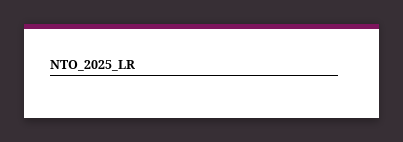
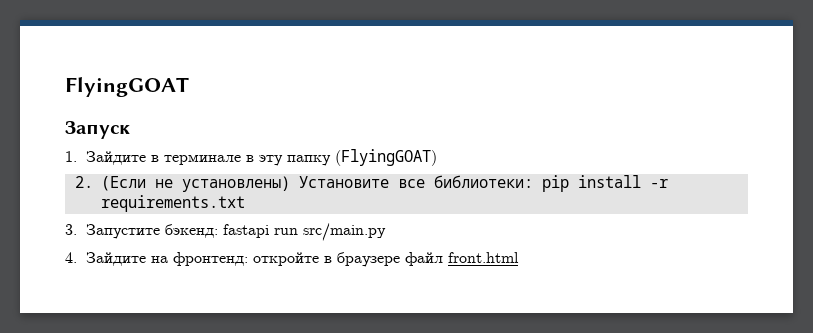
[50,60,135,71] NTO_2025_LR -> [65,77,189,97] [65,121,130,139] [65,149,437,166] [74,175,668,192] [100,195,245,212] [65,223,386,241] [65,252,519,267] FlyingGOAT // Запуск // 1. Зайдите в терминале в эту папку (FlyingGOAT) // 2. (Если не установлены) Установите все библиотеки: pip install -r requirements.txt // 3. Запустите бэкенд: fastapi run src/main.py // 4. Зайдите на фронтенд: откройте в браузере файл front.html

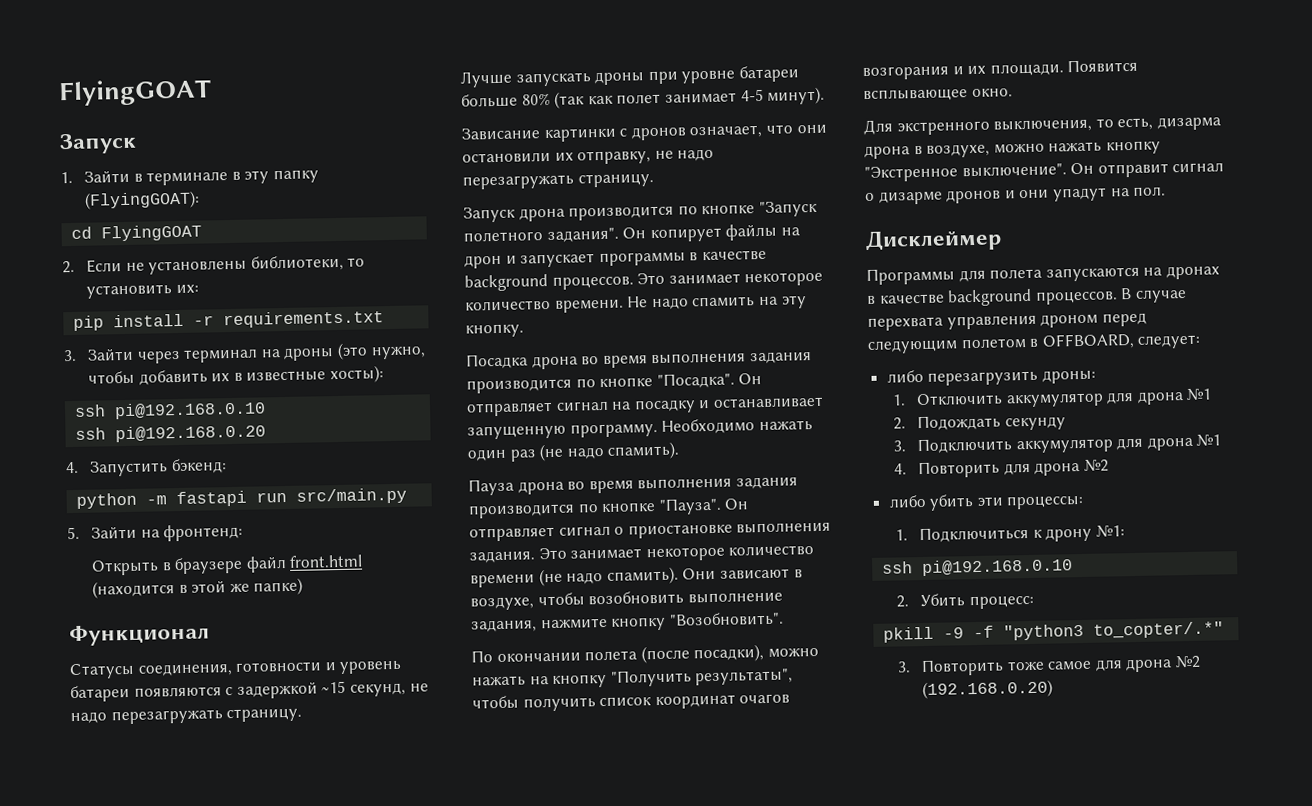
[85,151,146,165] Зайдите -> [83,169,130,183] Зайти
[334,149,437,166] [74,175,533,192] (FlyingGOAT) // 2. (Если не установлены) Установите все библиотеки: -> [83,190,200,210] [71,224,203,242] [62,254,366,275] [85,284,199,299] (FlyingGOAT): // cd FlyingGOAT // 2. Если не установлены библиотеки, то установить их: //
[85,224,160,239] Запустите -> [86,342,426,364] [87,365,384,386] [74,401,267,420] [75,424,267,443] [66,460,168,477] Зайти через терминал на дроны (это нужно, чтобы добавить их в известные хосты): // ssh pi@192.168.0.10 // ssh pi@192.168.0.20 // 4. Запустить
(218, 231) none -> [76,492,168,509] // python -m
[65,252,146,266] 4. Зайдите -> [67,525,137,540] 5. Зайти
[252,252,319,266] откройте -> [90,559,159,576] // Открыть
(519, 257) none -> [91,577,304,599] [69,623,210,647] [69,659,403,680] [70,680,429,703] [70,707,303,725] [460,65,799,88] [461,86,826,109] [461,124,827,143] [462,148,715,165] [462,173,654,190] [463,200,818,223] [463,223,800,244] [464,249,767,269] [464,271,824,292] [465,295,807,313] [465,323,524,338] [466,351,812,370] [466,372,763,394] [466,396,824,417] [467,418,813,440] [467,441,681,462] [468,476,798,496] [468,497,750,519] [469,521,832,542] [469,545,815,564] [470,566,803,588] [470,590,783,611] [471,611,784,633] [471,643,819,664] [472,668,794,689] [472,693,791,712] [862,58,1139,81] [863,88,1013,103] [863,116,1221,136] [864,140,1161,160] [864,162,1225,183] [865,186,1167,205] [865,228,1002,253] [866,265,1220,286] [867,288,1187,307] [867,312,1147,331] [867,332,1202,354] [886,369,1096,386] [891,388,1213,408] [892,414,1066,432] [892,434,1222,455] [893,459,1109,479] [888,494,1085,511] [894,525,1125,544] [882,558,1074,577] [895,593,1034,610] [883,621,1225,643] [896,655,1201,677] [921,679,1053,700] (находится в этой же папке) // Функционал // Статусы соединения, готовности и уровень батареи появляются с задержкой ~15 секунд, не надо перезагружать страницу. // Лучше запускать дроны при уровне батареи больше 80% (так как полет занимает 4-5 минут). // Зависание картинки с дронов означает, что они остановили их отправку, не надо перезагружать страницу. // Запуск дрона производится по кнопке "Запуск полетного задания". Он копирует файлы на дрон и запускает программы в качестве background процессов. Это занимает некоторое количество времени. Не надо спамить на эту кнопку. // Посадка дрона во время выполнения задания производится по кнопке "Посадка". Он отправляет сигнал на посадку и останавливает запущенную программу. Необходимо нажать один раз (не надо спамить). // Пауза дрона во время выполнения задания производится по кнопке "Пауза". Он отправляет сигнал о приостановке выполнения задания. Это занимает некоторое количество времени (не надо спамить). Они зависают в воздухе, чтобы возобновить выполнение задания, нажмите кнопку "Возобновить". // По окончании полета (после посадки), можно нажать на кнопку "Получить результаты", чтобы получить список координат очагов возгорания и их площади. Появится всплывающее окно. // Для экстренного выключения, то есть, дизарма дрона в воздухе, можно нажать кнопку "Экстренное выключение". Он отправит сигнал о дизарме дронов и они упадут на пол. // Дисклеймер // Программы для полета запускаются на дронах в качестве background процессов. В случае перехвата управления дроном перед следующим полетом в OFFBOARD, следует: // либо перезагрузить дроны: // 1. Отключить аккумулятор для дрона №1 // 2. Подождать секунду // 3. Подключить аккумулятор для дрона №1 // 4. Повторить для дрона №2 // либо убить эти процессы: // 1. Подключиться к дрону №1: // ssh pi@192.168.0.10 // 2. Убить процесс: // pkill -9 -f "python3 to_copter/.*" // 3. Повторить тоже самое для дрона №2 (192.168.0.20)

